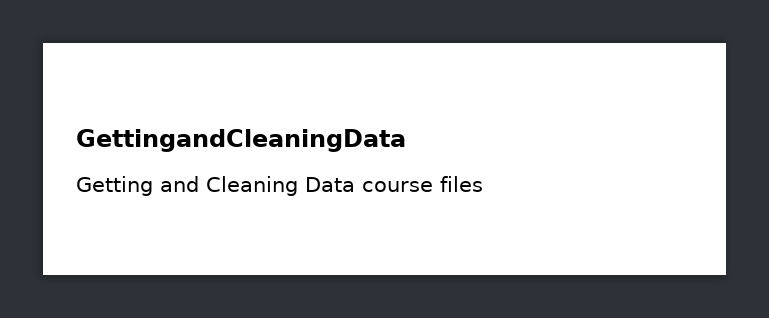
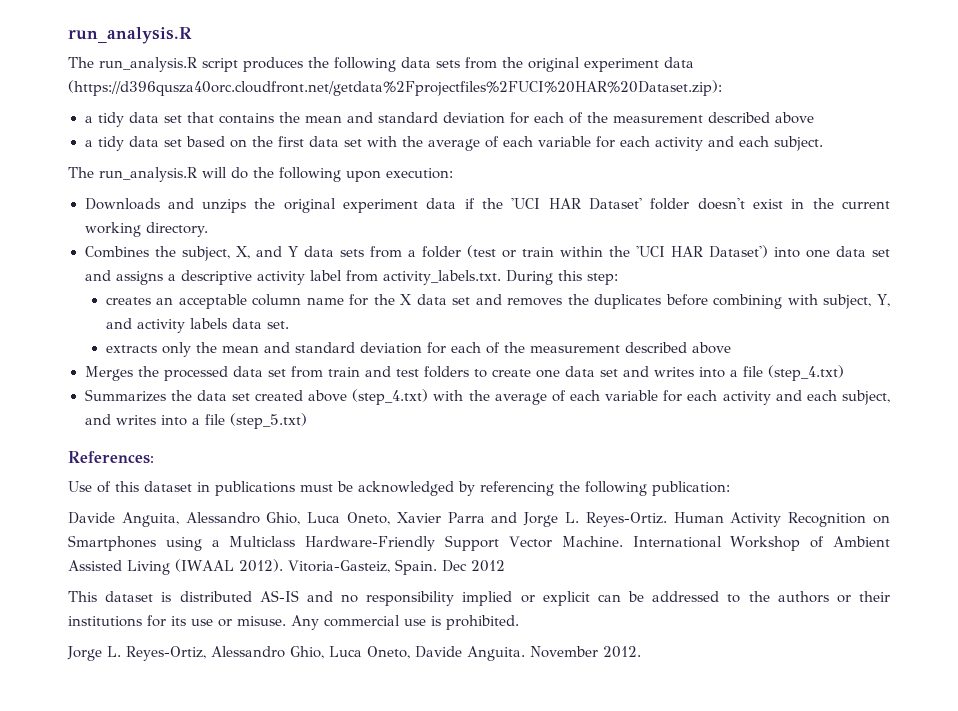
[76,129,406,152] [76,176,483,196] GettingandCleaningData // Getting and Cleaning Data course files -> [68,27,192,44] [68,57,694,72] [68,80,722,96] [84,112,814,127] [84,136,823,151] [68,167,453,182] [84,198,891,213] [84,222,209,237] [84,245,890,261] [84,270,618,285] [105,294,891,309] [105,318,289,333] [105,342,731,357] [84,365,844,381] [84,389,891,405] [84,413,307,429] [68,451,154,464] [68,481,730,496] [68,512,890,527] [68,535,891,551] [68,559,505,575] [68,590,890,606] [68,615,519,630] [67,646,641,661] run_analysis.R // The run_analysis.R script produces the following data sets from the original experiment data (https://d396qusza40orc.cloudfront.net/getdata%2Fprojectfiles%2FUCI%20HAR%20Dataset.zip): // a tidy data set that contains the mean and standard deviation for each of the measurement described above // a tidy data set based on the first data set with the average of each variable for each activity and each subject. // The run_analysis.R will do the following upon execution: // Downloads and unzips the original experiment data if the 'UCI HAR Dataset' folder doesn't exist in the current working directory. // Combines the subject, X, and Y data sets from a folder (test or train within the 'UCI HAR Dataset') into one data set and assigns a descriptive activity label from activity_labels.txt. During this step: // creates an acceptable column name for the X data set and removes the duplicates before combining with subject, Y, and activity labels data set. // extracts only the mean and standard deviation for each of the measurement described above // Merges the processed data set from train and test folders to create one data set and writes into a file (step_4.txt) // Summarizes the data set created above (step_4.txt) with the average of each variable for each activity and each subject, and writes into a file (step_5.txt) // References: // Use of this dataset in publications must be acknowledged by referencing the following publication: // Davide Anguita, Alessandro Ghio, Luca Oneto, Xavier Parra and Jorge L. Reyes-Ortiz. Human Activity Recognition on Smartphones using a Multiclass Hardware-Friendly Support Vector Machine. International Workshop of Ambient Assisted Living (IWAAL 2012). Vitoria-Gasteiz, Spain. Dec 2012 // This dataset is distributed AS-IS and no responsibility implied or explicit can be addressed to the authors or their institutions for its use or misuse. Any commercial use is prohibited. // Jorge L. Reyes-Ortiz, Alessandro Ghio, Luca Oneto, Davide Anguita. November 2012.

